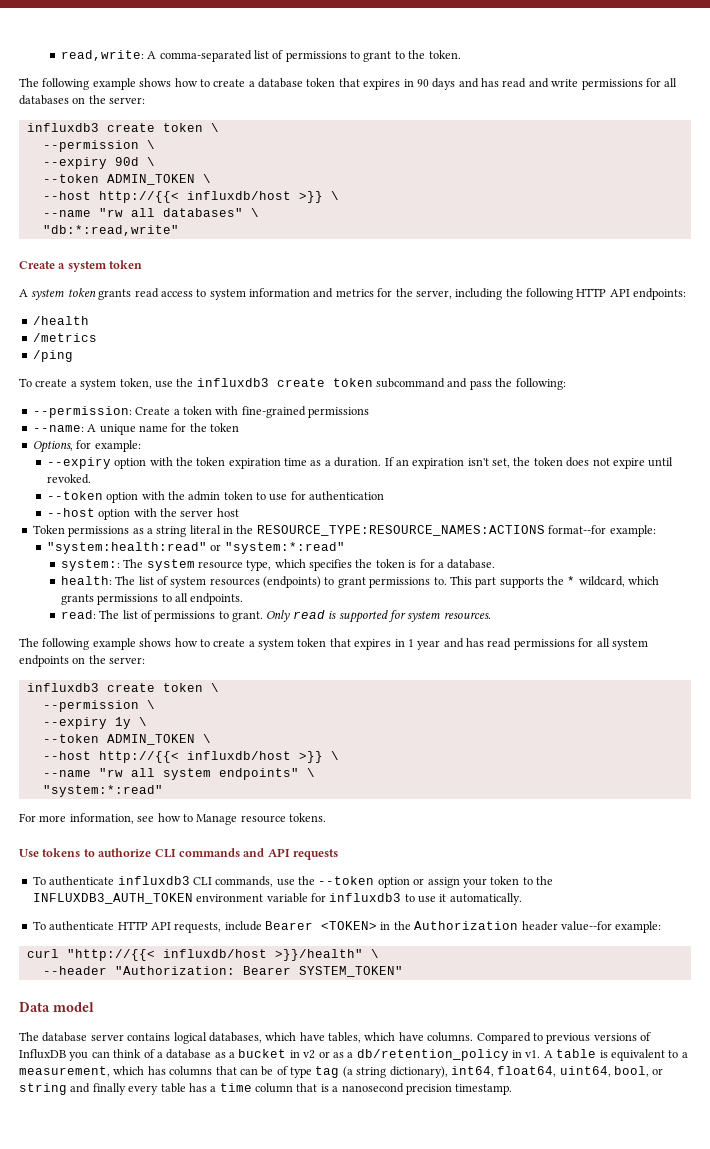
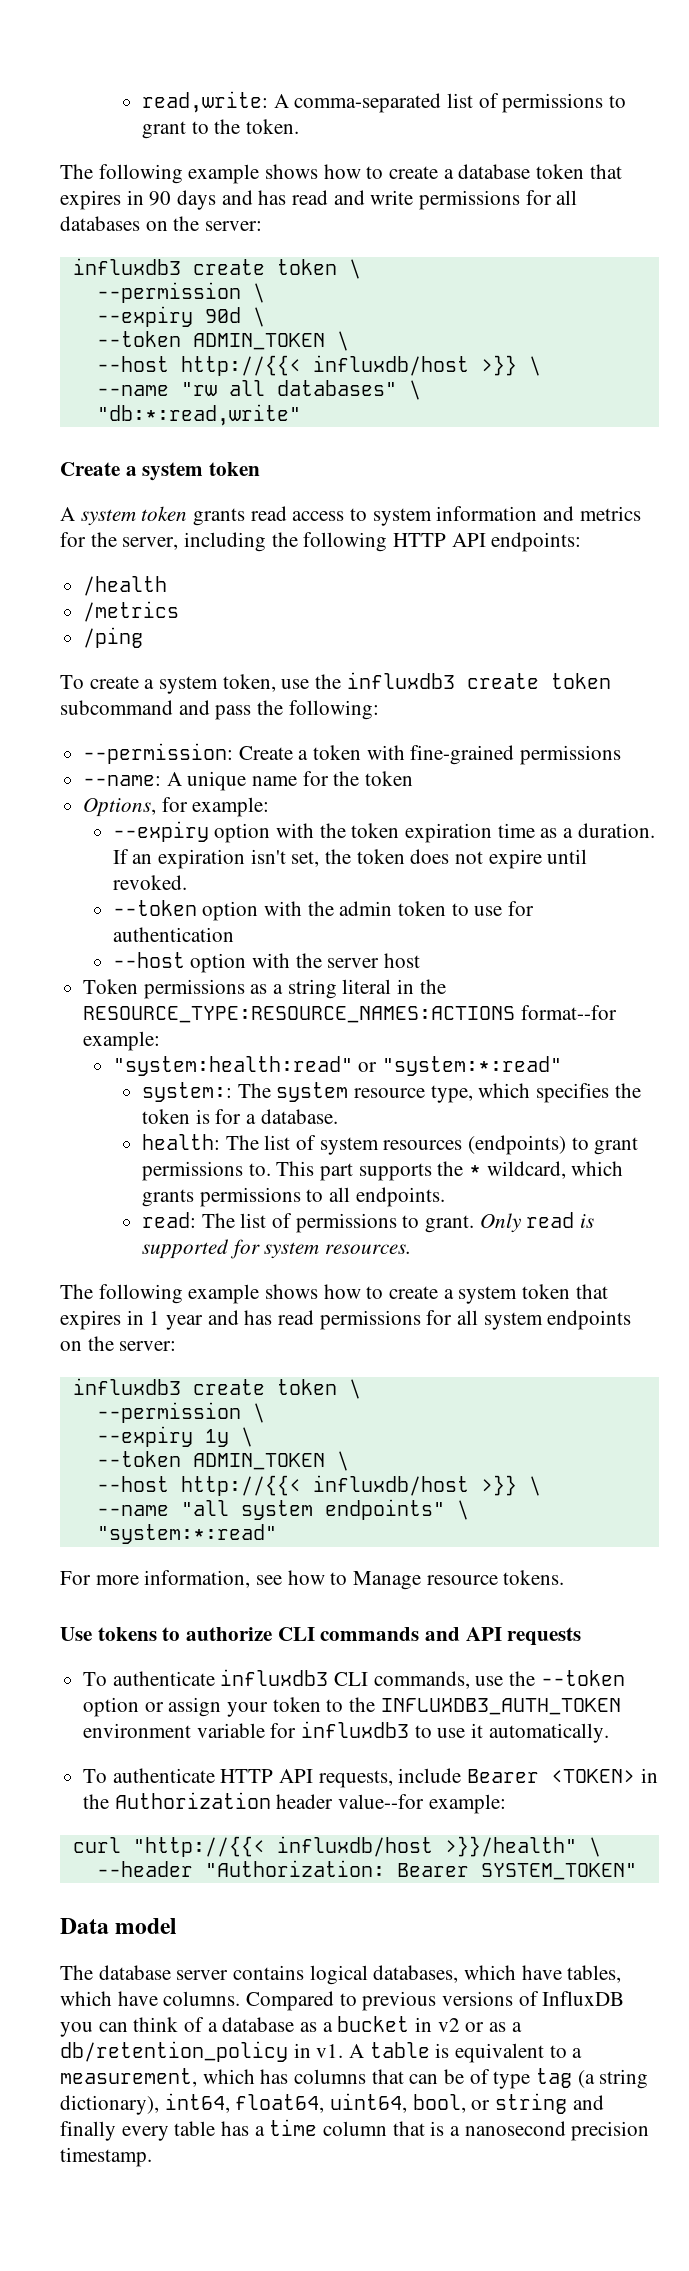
[98,768,155,777] "rw all -> [180,1500,229,1516] "all

